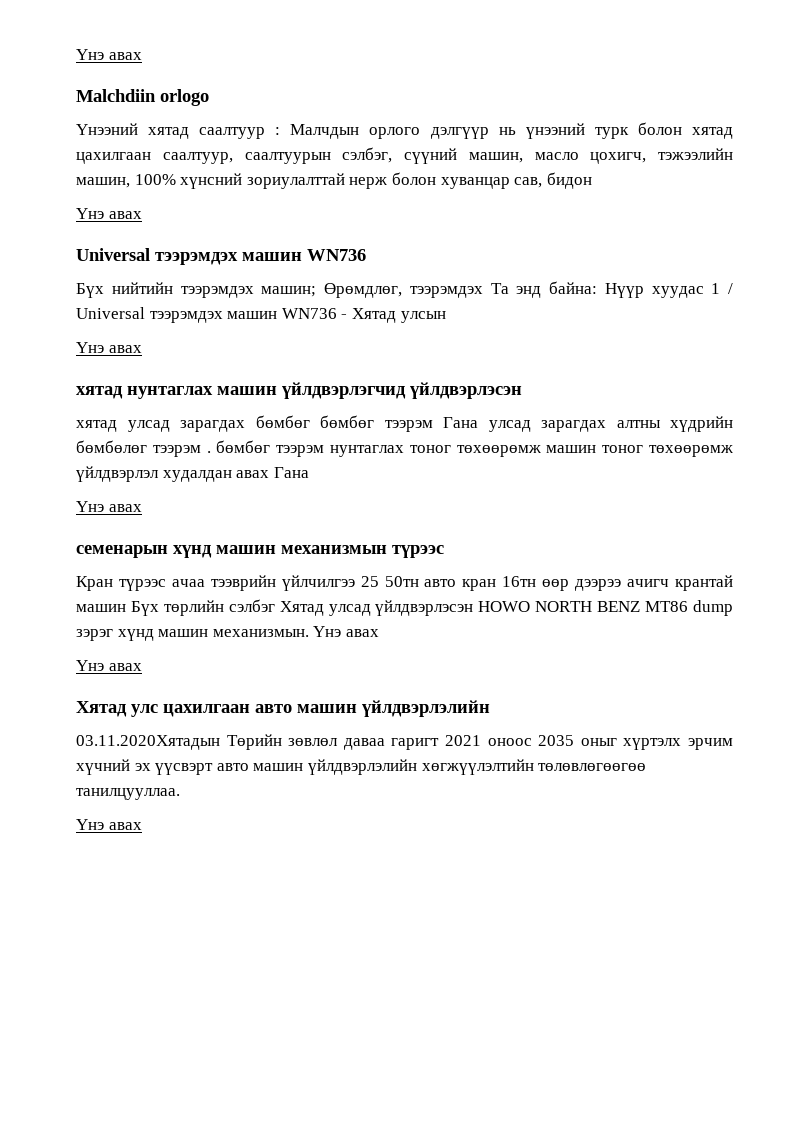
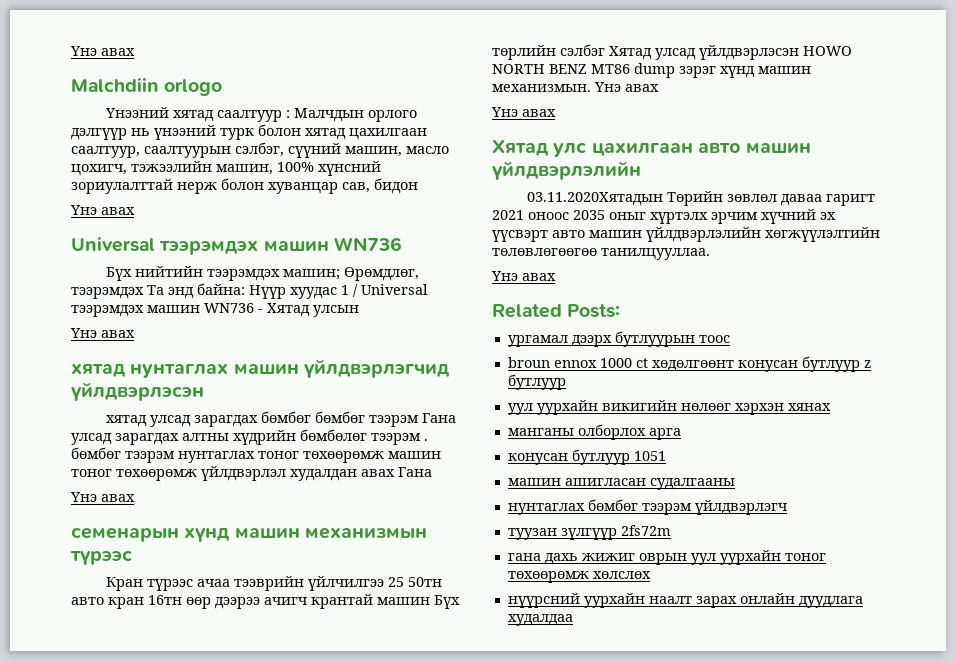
(142, 826) none -> [492,304,621,318] [507,331,730,347] [507,356,871,372] [507,374,566,390] [507,400,831,415] [507,424,681,440] [507,449,666,465] [507,478,735,490] [507,499,787,515] [507,525,671,540] [507,550,826,565] [507,571,651,583] [507,593,863,608] [507,614,573,626] // Related Posts: // ургамал дээрх бутлуурын тоос // broun ennox 1000 ct хөдөлгөөнт конусан бутлуур z бутлуур // уул уурхайн викигийн нөлөөг хэрхэн хянах // манганы олборлох арга // конусан бутлуур 1051 // машин ашигласан судалгааны // нунтаглах бөмбөг тээрэм үйлдвэрлэгч // туузан зүлгүүр 2fs72m // гана дахь жижиг оврын уул уурхайн тоног төхөөрөмж хөлслөх // нүүрсний уурхайн наалт зарах онлайн дуудлага худалдаа

